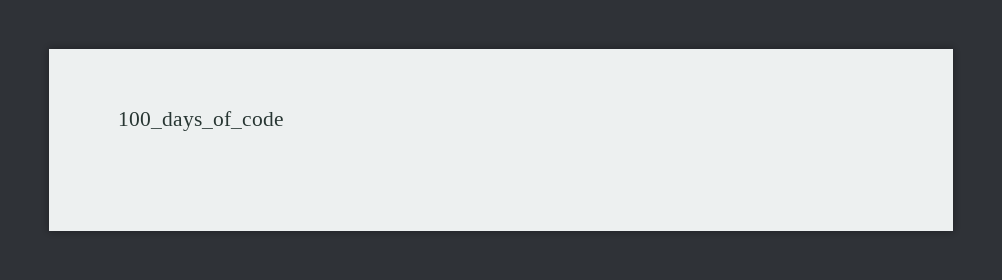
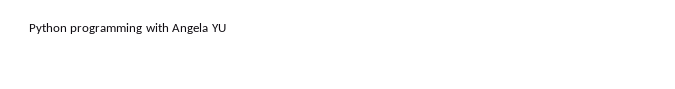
[118,111,284,131] 100_days_of_code -> [29,23,226,34] Python programming with Angela YU

